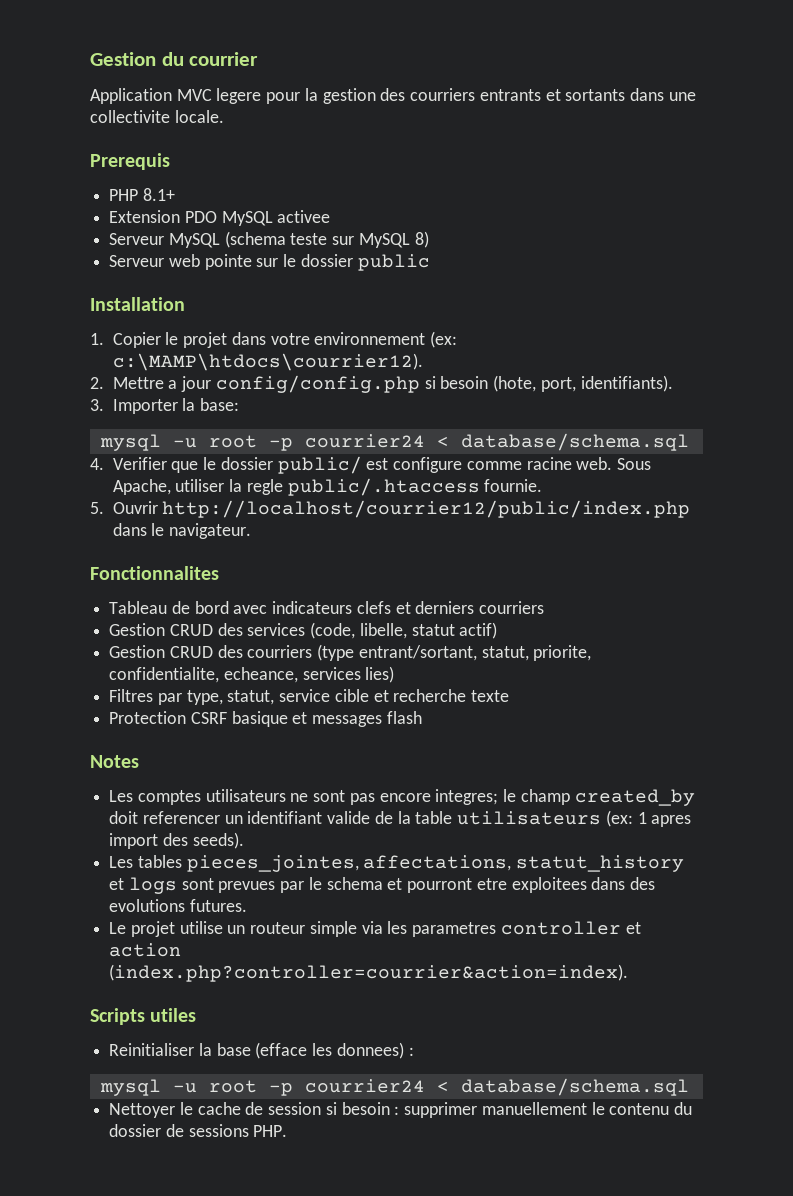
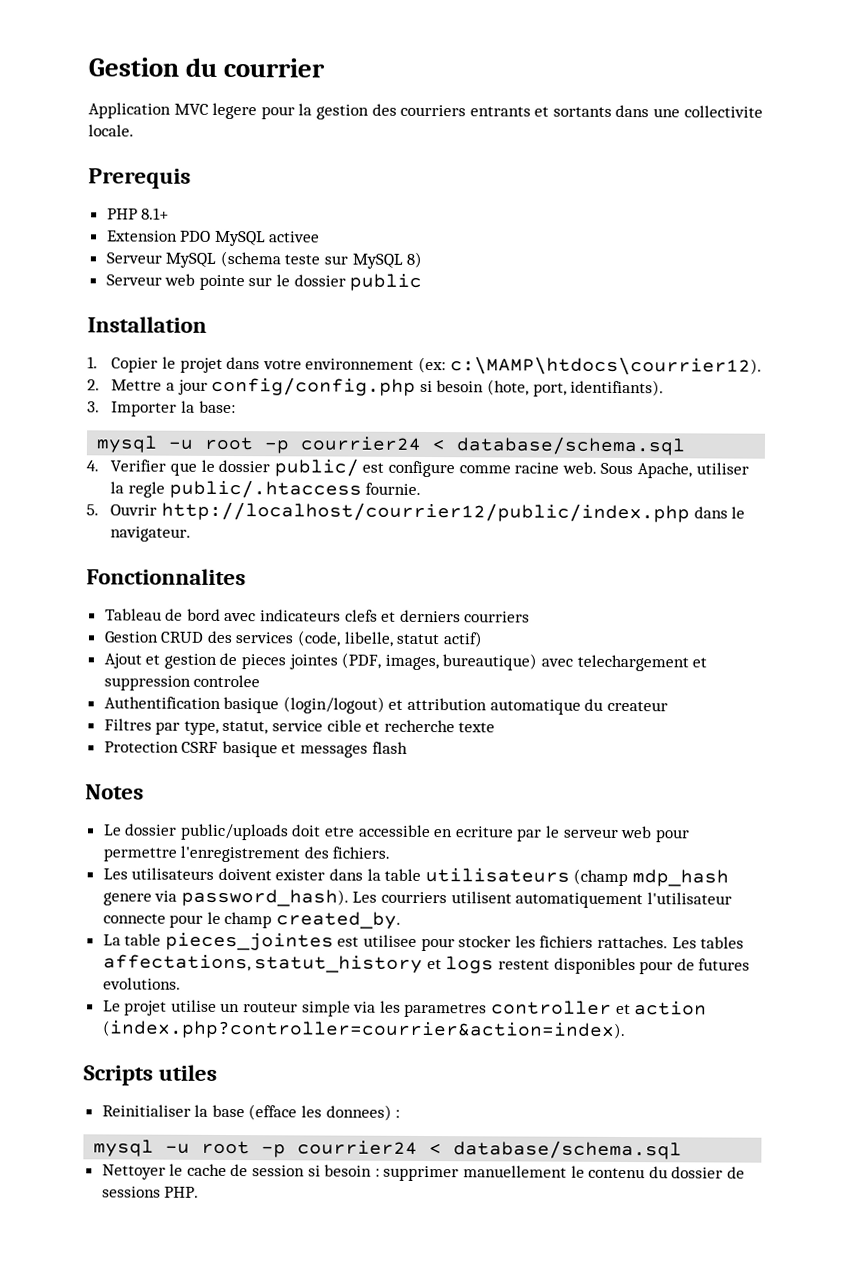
[109,644,592,661] [109,666,395,683] Gestion CRUD des courriers (type entrant/sortant, statut, priorite, confidentialite, echeance, services lies) -> [103,652,708,672] [103,674,261,691] [103,696,668,715] Ajout et gestion de pieces jointes (PDF, images, bureautique) avec telechargement et suppression controlee // Authentification basique (login/logout) et attribution automatique du createur
[109,789,695,806] [109,810,692,827] [109,832,244,849] Les comptes utilisateurs ne sont pas encore integres; le champ created_by doit referencer un identifiant valide de la table utilisateurs (ex: 1 apres import des seeds). // -> [102,823,690,843] [102,845,391,863] [102,867,730,887] [102,888,732,909] [102,911,402,929] [102,932,669,952] Le dossier public/uploads doit etre accessible en ecriture par le serveur web pour permettre l'enregistrement des fichiers. // Les utilisateurs doivent exister dans la table utilisateurs (champ mdp_hash genere via password_hash). Les courriers utilisent automatiquement l'utilisateur connecte pour le champ created_by. // La table pieces_jointes est utilisee pour stocker les fichiers rattaches.
[186,855,359,872] pieces_jointes, -> (745, 942) none
[181,877,655,893] [109,899,247,912] sont prevues par le schema et pourront etre exploitees dans des evolutions futures. -> [498,957,751,975] [102,977,181,990] restent disponibles pour de futures evolutions.

